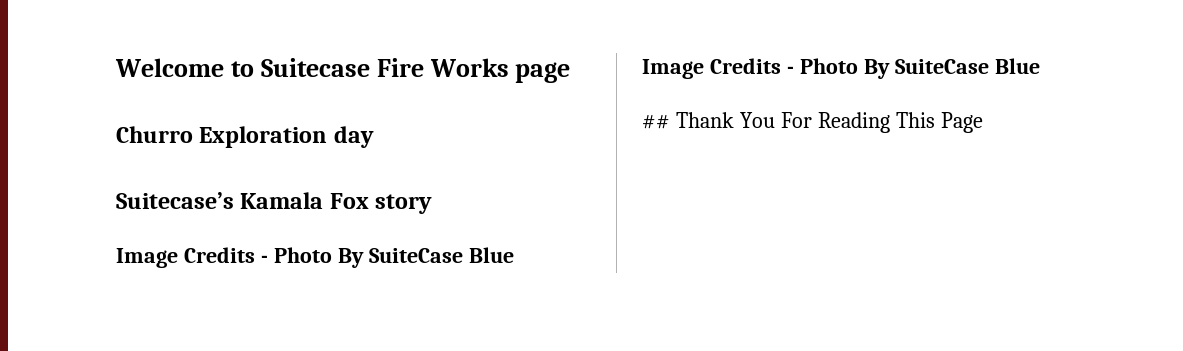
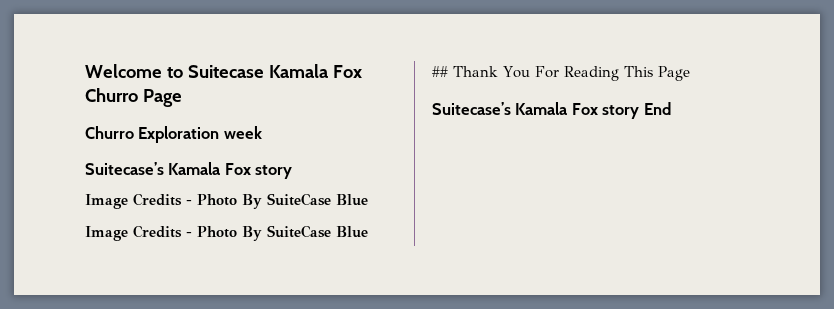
[376,58,571,83] Fire Works page -> [268,64,362,78] [85,88,182,107] Kamala Fox Churro Page
[333,126,374,148] day -> [223,126,262,139] week
(983, 122) none -> [432,102,671,119] // Suitecase’s Kamala Fox story End

